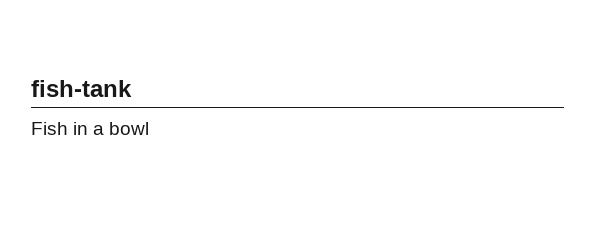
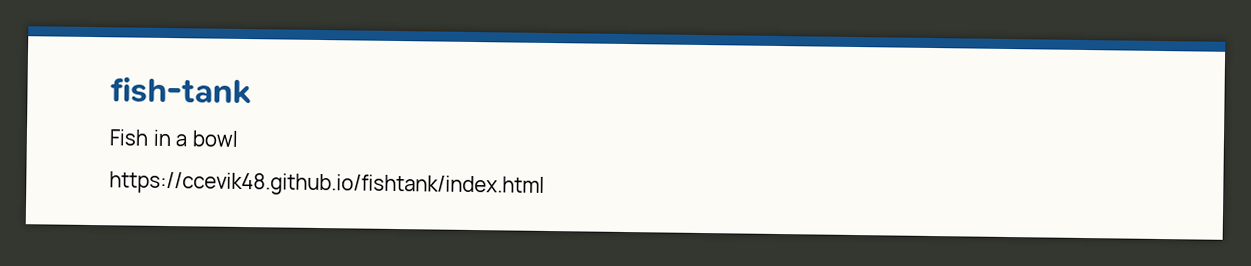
(150, 128) none -> [109,171,545,198] // https://ccevik48.github.io/fishtank/index.html

